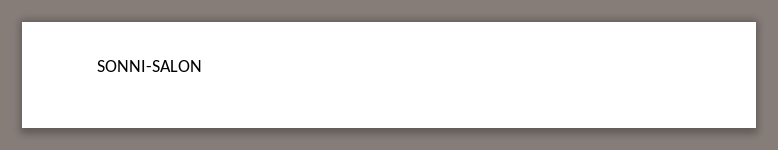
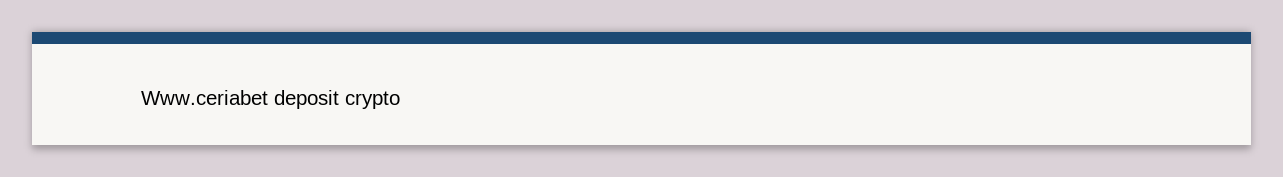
[97,60,202,72] SONNI-SALON -> [141,90,400,109] Www.ceriabet deposit crypto

